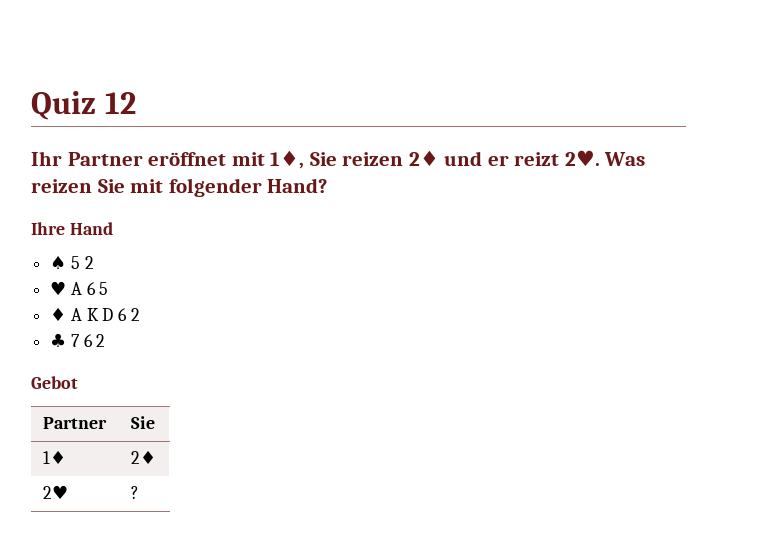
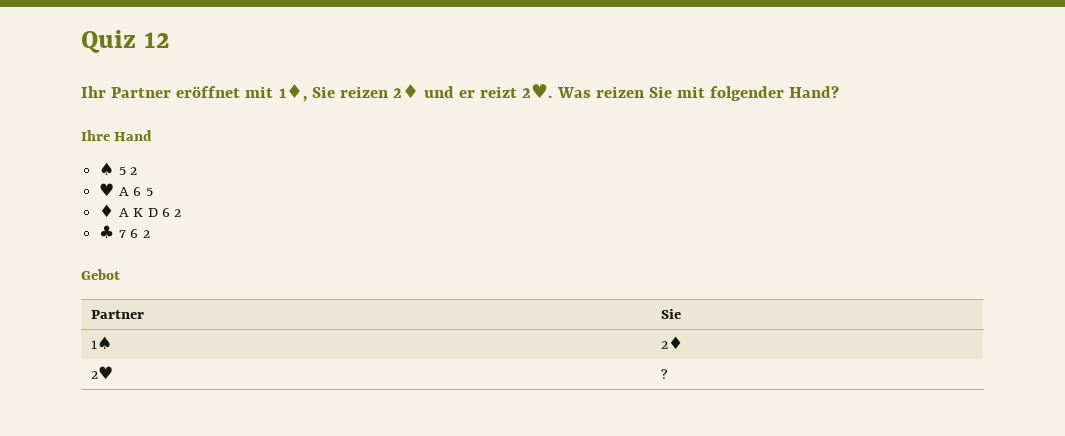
[43,450,67,464] 1♦ -> [90,336,112,349] 1♠

